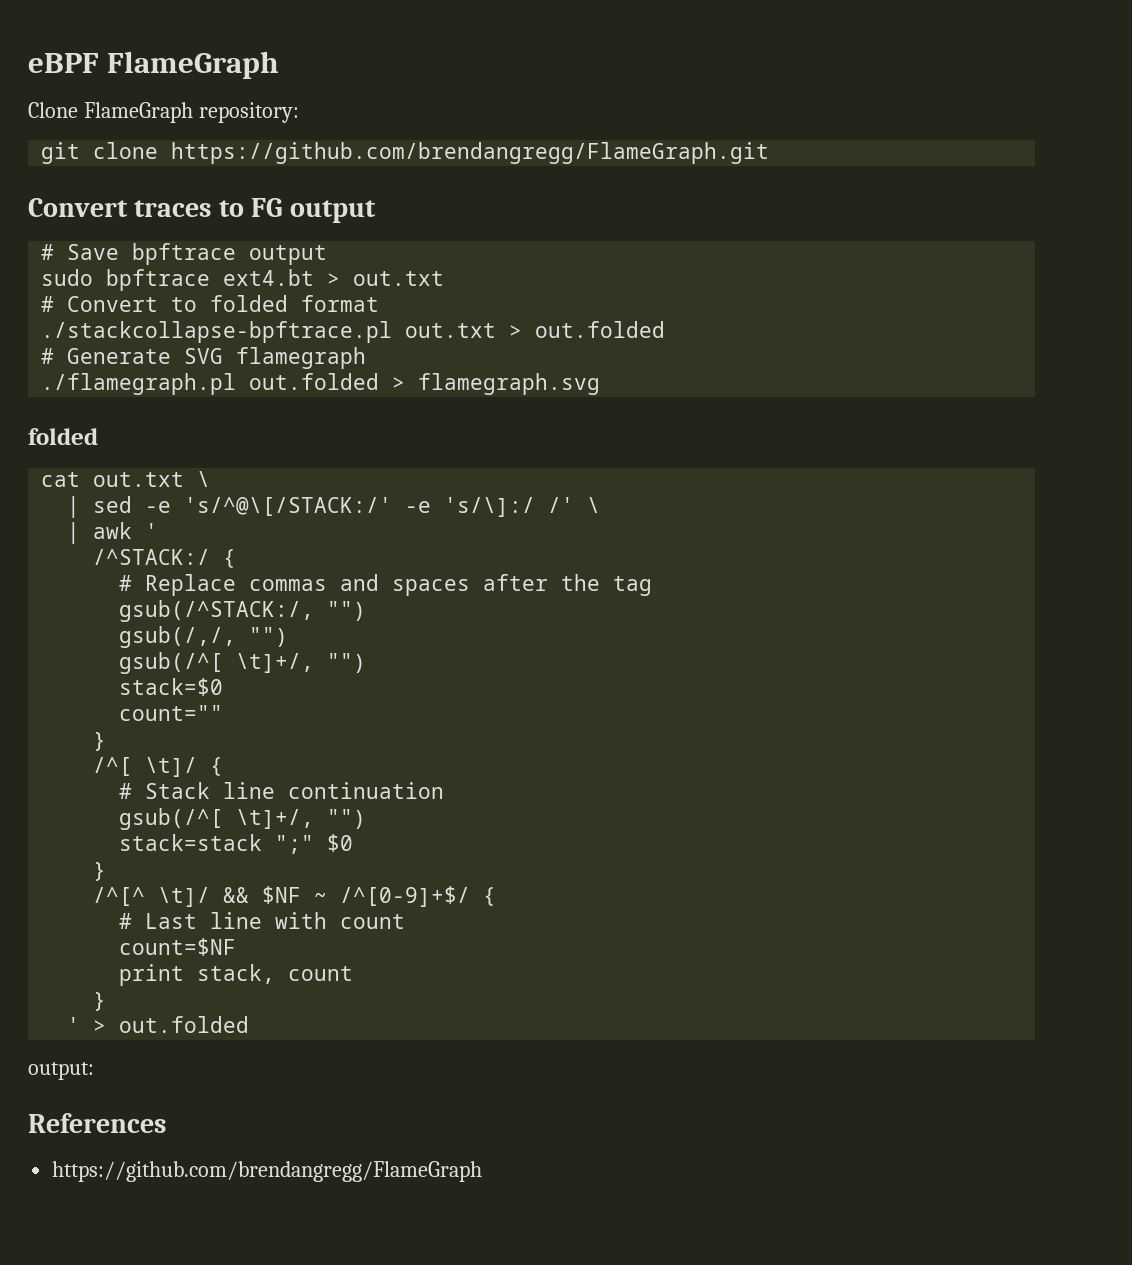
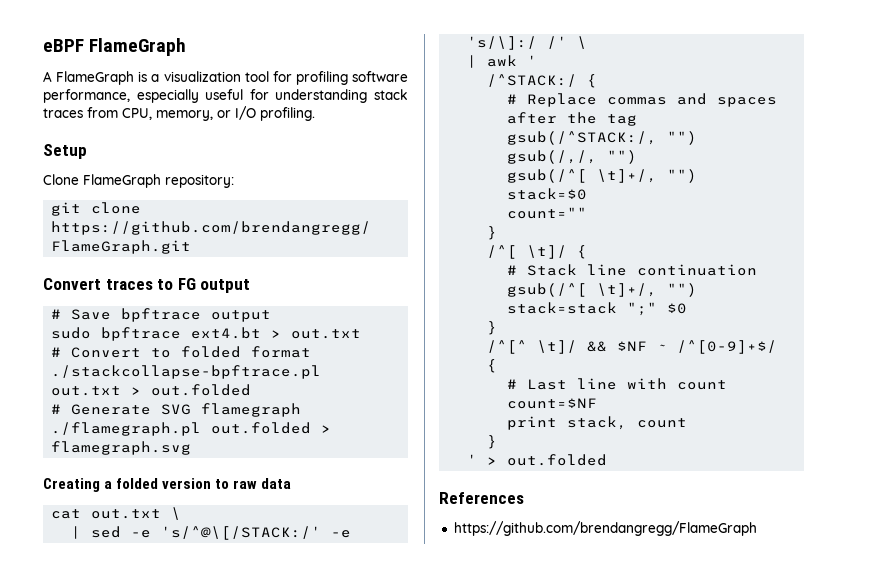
(280, 65) none -> [43,71,408,85] [43,89,408,103] [43,106,315,121] [43,144,87,159] // A FlameGraph is a visualization tool for profiling software performance, especially useful for understanding stack traces from CPU, memory, or I/O profiling. // Setup
[28,428,98,445] folded -> [43,478,292,492] Creating a folded version to raw data
[28,1062,94,1080] // output: -> (608, 460) none

